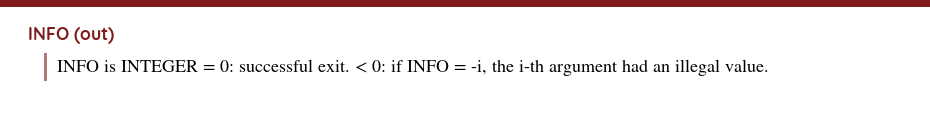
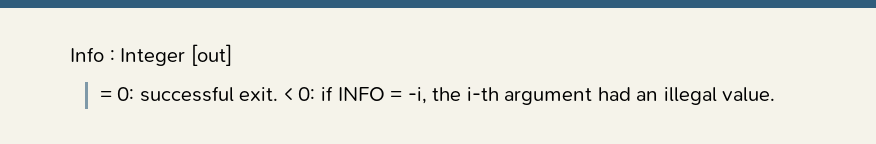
[28,27,114,44] [57,60,199,72] INFO (out) // INFO is INTEGER -> [70,44,232,66] Info : Integer [out] //

